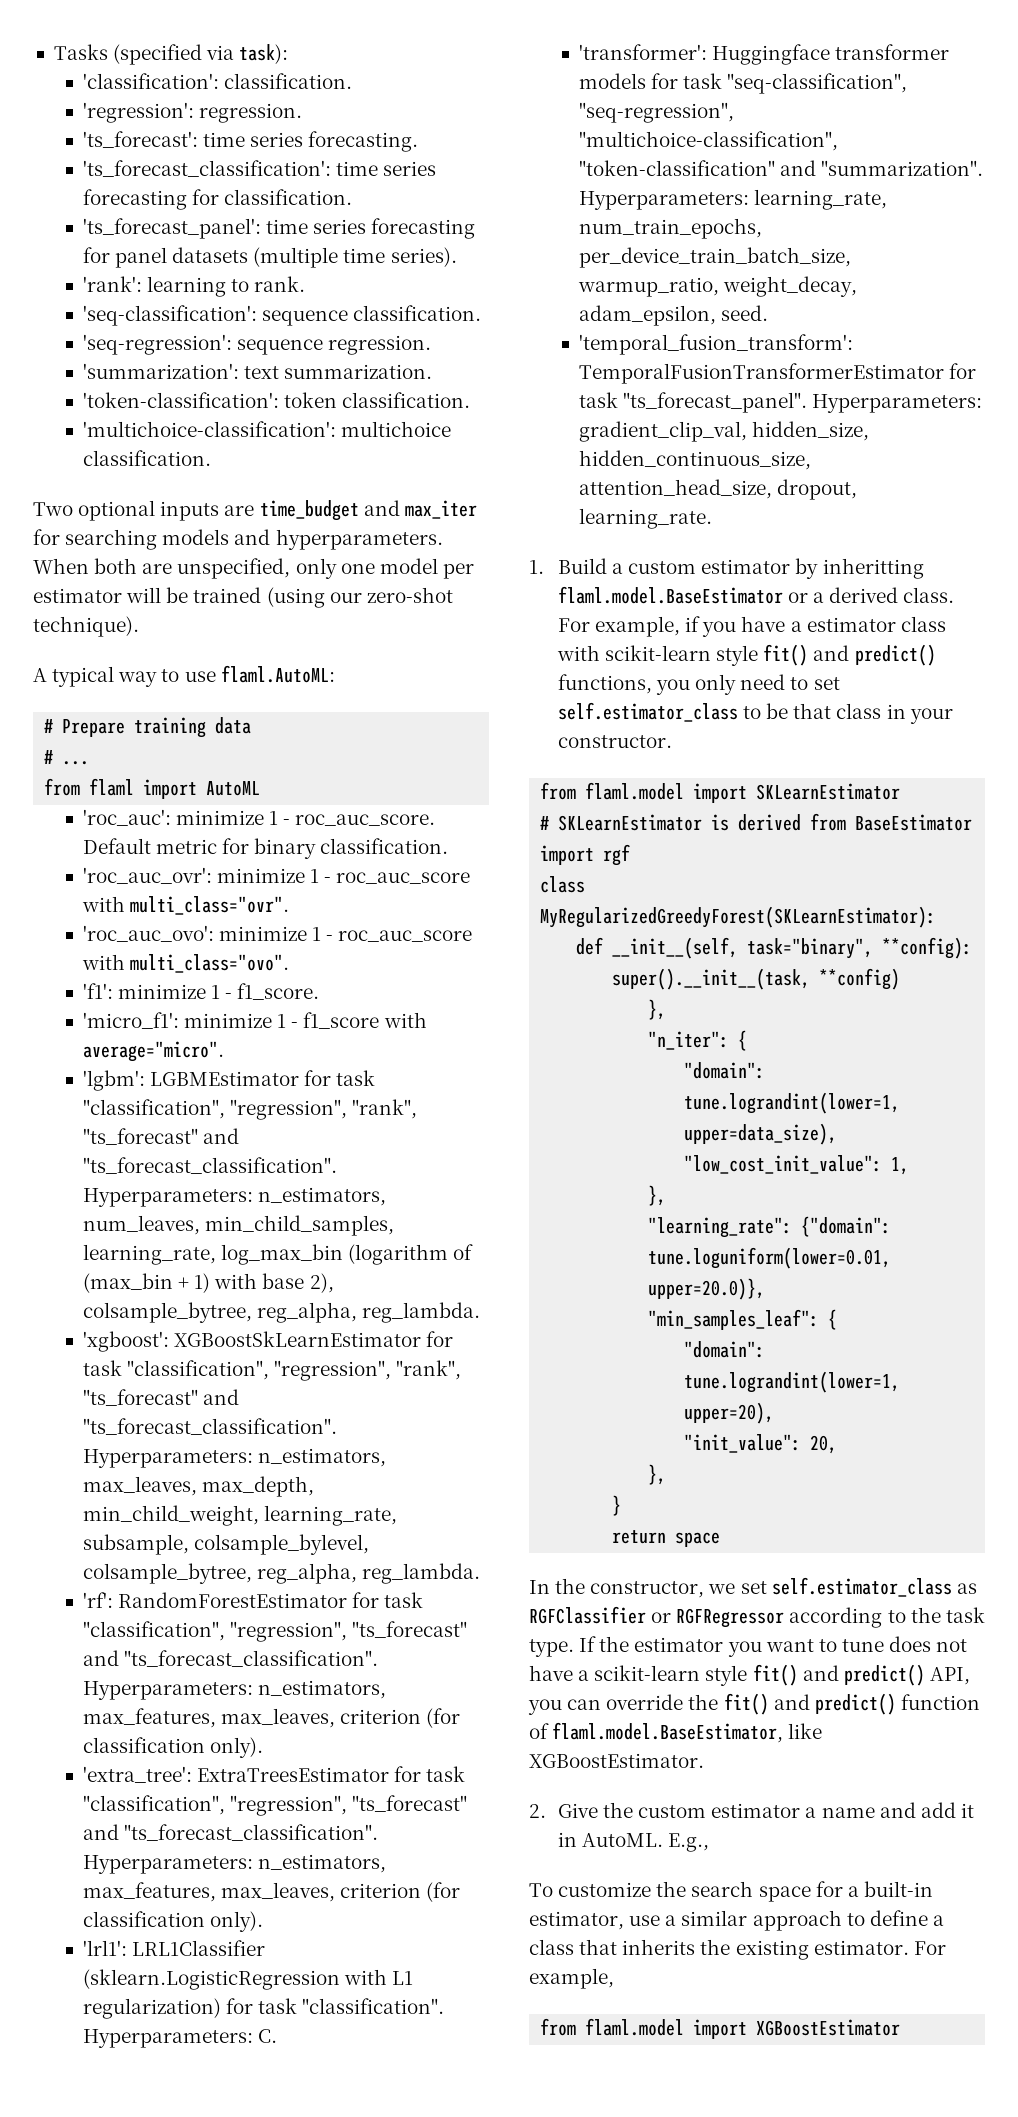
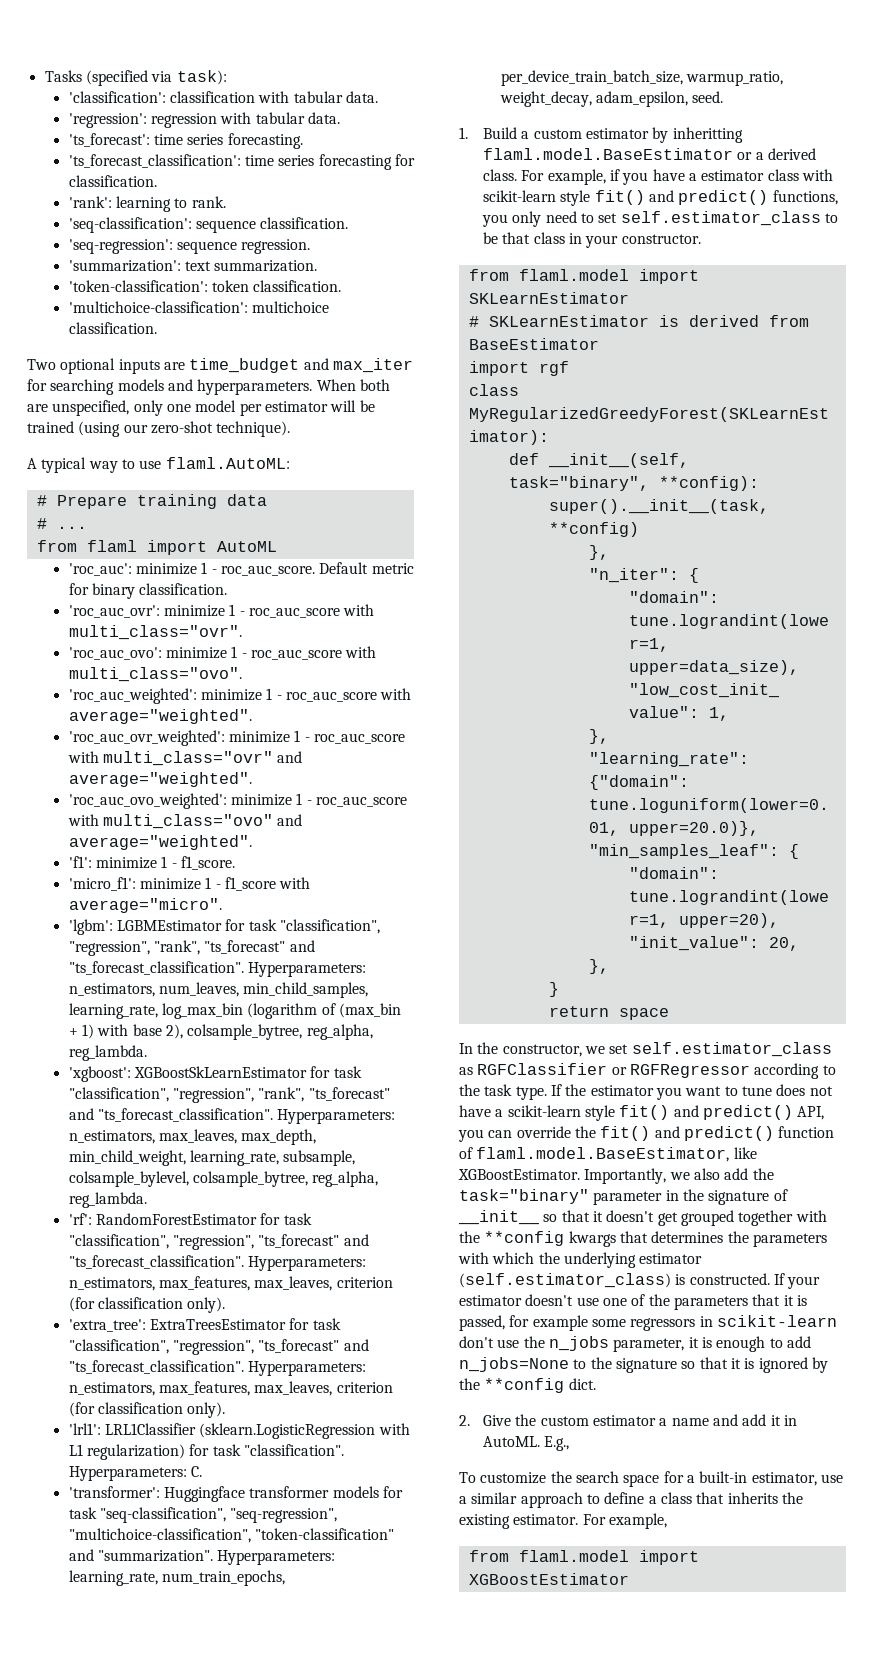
[223,73,352,89] [82,102,302,123] classification. // 'regression': regression. -> [170,91,378,103] [68,112,340,128] classification with tabular data. // 'regression': regression with tabular data.
[82,218,476,239] [82,247,457,268] // 'ts_forecast_panel': time series forecasting for panel datasets (multiple time series). -> (157, 181) none
(289, 963) none -> [68,688,412,704] [68,709,252,724] [68,730,405,746] [67,751,303,766] [68,772,252,787] [68,793,407,809] [67,814,303,829] [68,835,252,850] // 'roc_auc_weighted': minimize 1 - roc_auc_score with average="weighted". // 'roc_auc_ovr_weighted': minimize 1 - roc_auc_score with multi_class="ovr" and average="weighted". // 'roc_auc_ovo_weighted': minimize 1 - roc_auc_score with multi_class="ovo" and average="weighted".
[578,334,853,355] [578,363,976,384] [578,392,983,413] [578,421,869,442] [578,450,811,470] [578,479,857,500] [578,508,712,529] // 'temporal_fusion_transform': TemporalFusionTransformerEstimator for task "ts_forecast_panel". Hyperparameters: gradient_clip_val, hidden_size, hidden_continuous_size, attention_head_size, dropout, learning_rate. -> (724, 97) none
(704, 1760) none -> [584,1168,774,1184] [459,1189,788,1205] [458,1210,827,1226] [459,1231,827,1247] [458,1252,703,1268] [459,1273,821,1289] [459,1294,807,1310] [459,1315,837,1331] [459,1336,811,1352] [459,1357,828,1373] [459,1378,596,1393] Importantly, we also add the task="binary" parameter in the signature of __init__ so that it doesn't get grouped together with the **config kwargs that determines the parameters with which the underlying estimator (self.estimator_class) is constructed. If your estimator doesn't use one of the parameters that it is passed, for example some regressors in scikit-learn don't use the n_jobs parameter, it is enough to add n_jobs=None to the signature so that it is ignored by the **config dict.

